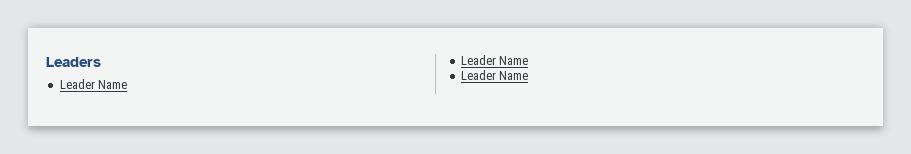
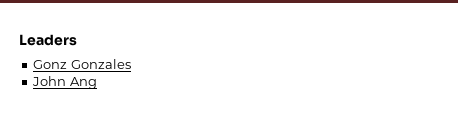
[59,79,128,89] [460,55,529,65] [460,70,529,80] Leader Name // Leader Name // Leader Name -> [33,59,131,69] [32,76,97,89] Gonz Gonzales // John Ang

